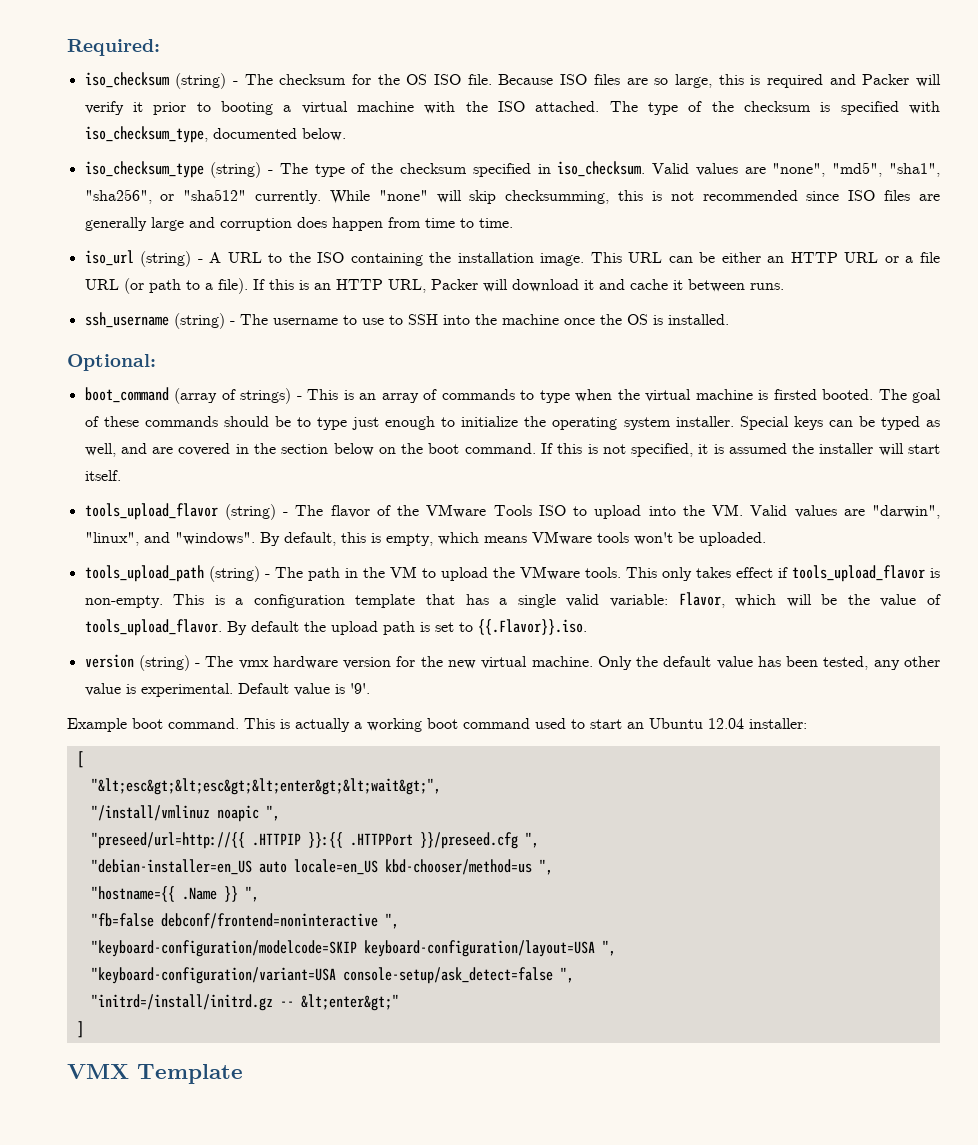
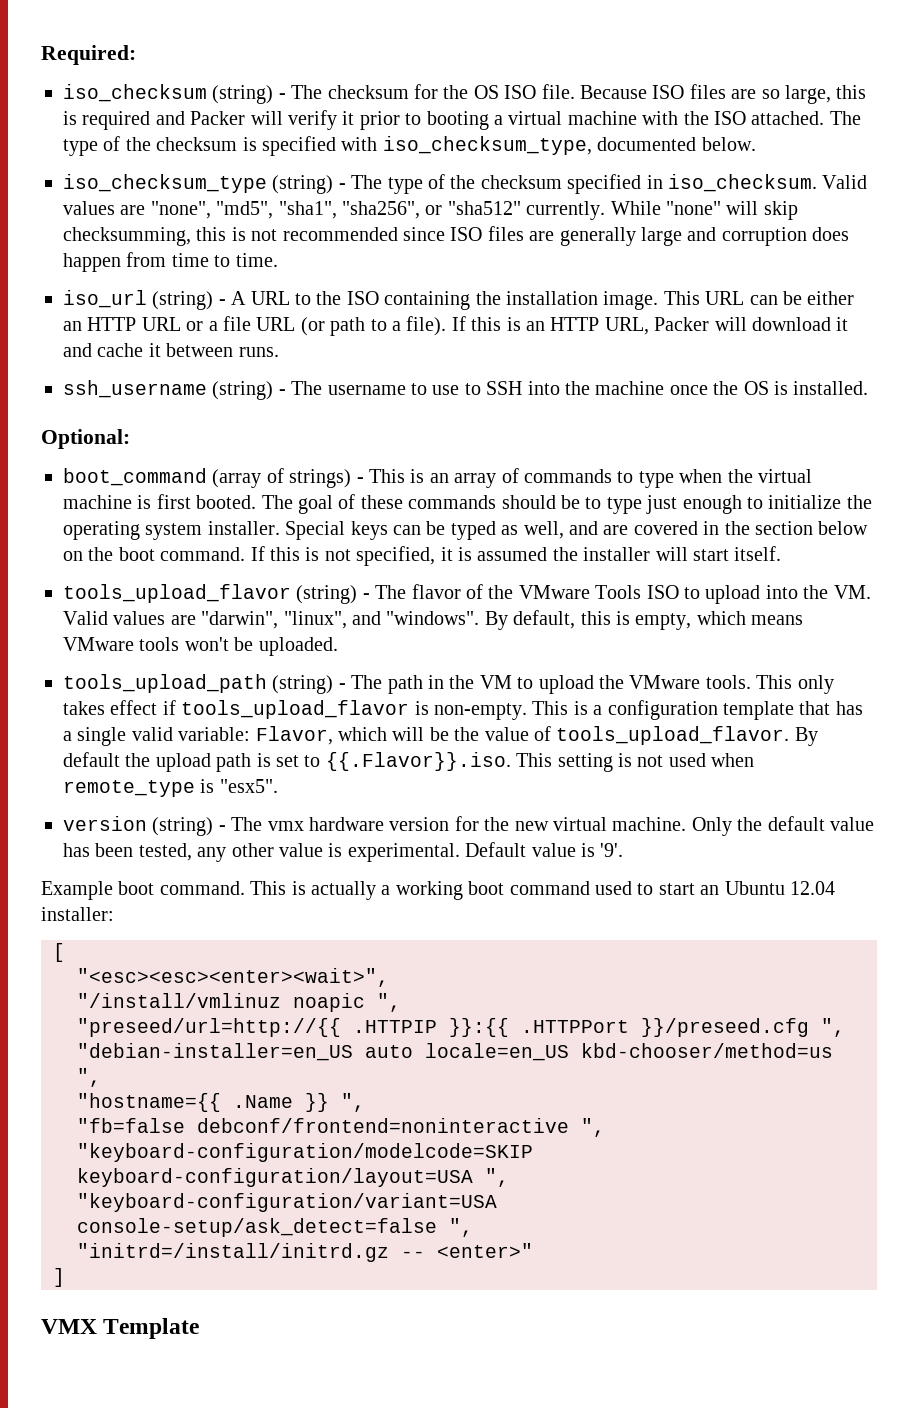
[773,389,817,400] firsted -> [156,494,191,509] first
(587, 627) none -> [516,753,755,772] [63,779,278,797] This setting is not used when remote_type is "esx5".
[90,778,441,795] "&lt;esc&gt;&lt;esc&gt;&lt;enter&gt;&lt;wait&gt;", -> [77,968,389,987] "<esc><esc><enter><wait>",
[300,994,399,1011] &lt;enter&gt;" -> [437,1243,533,1258] <enter>"

